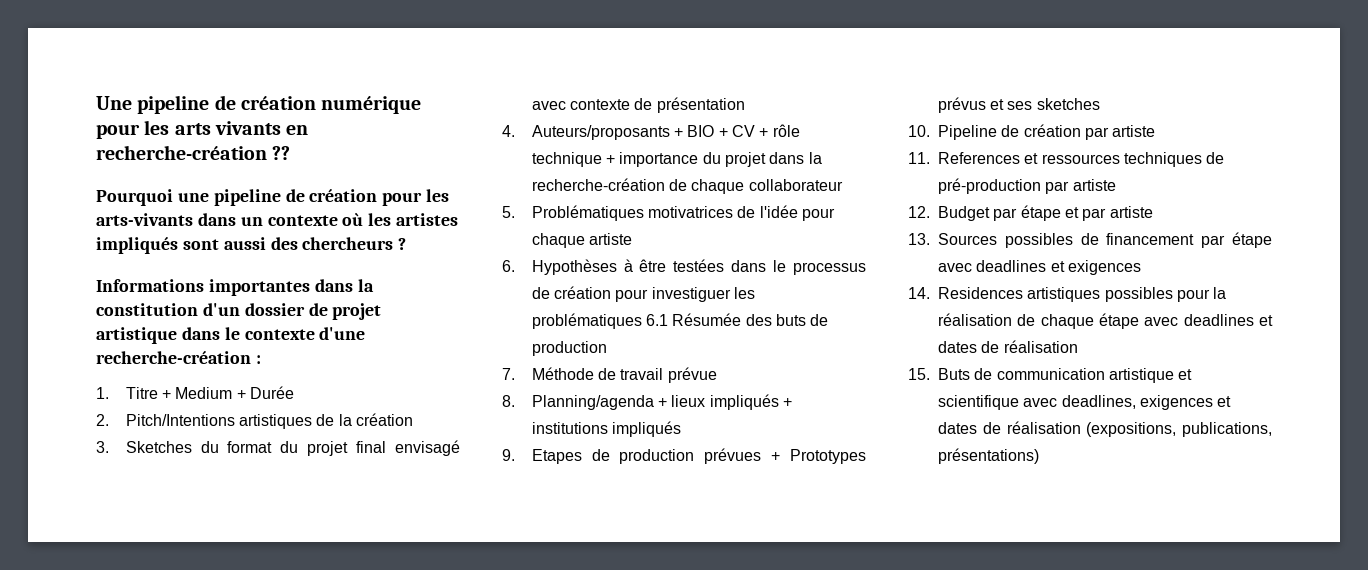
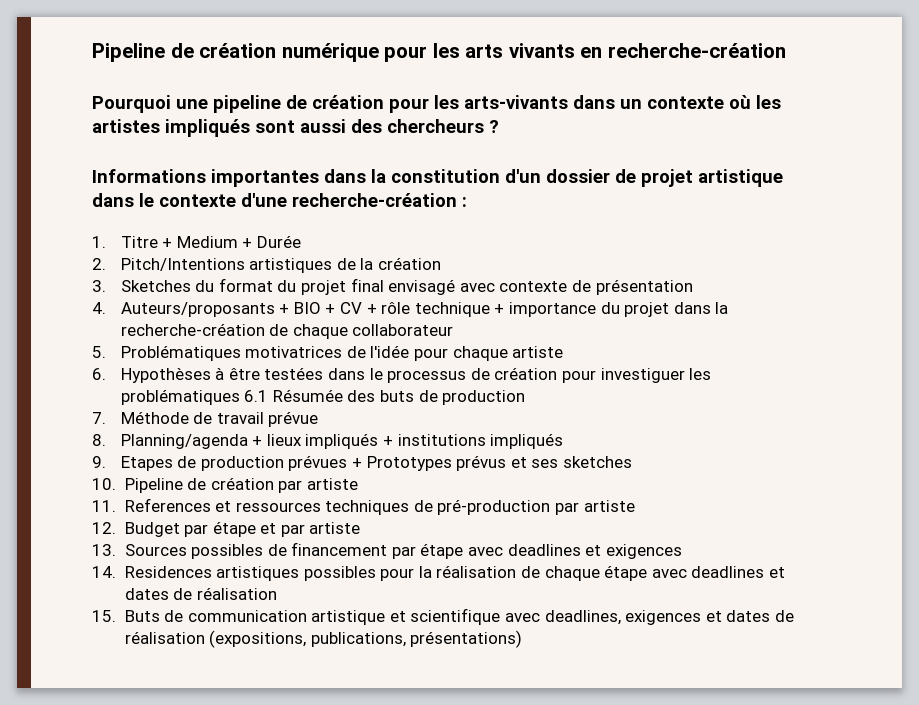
[96,95,210,114] Une pipeline -> [92,43,165,62] Pipeline
[272,146,291,160] ?? -> (786, 50) none

